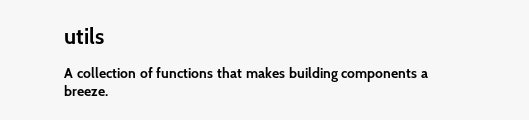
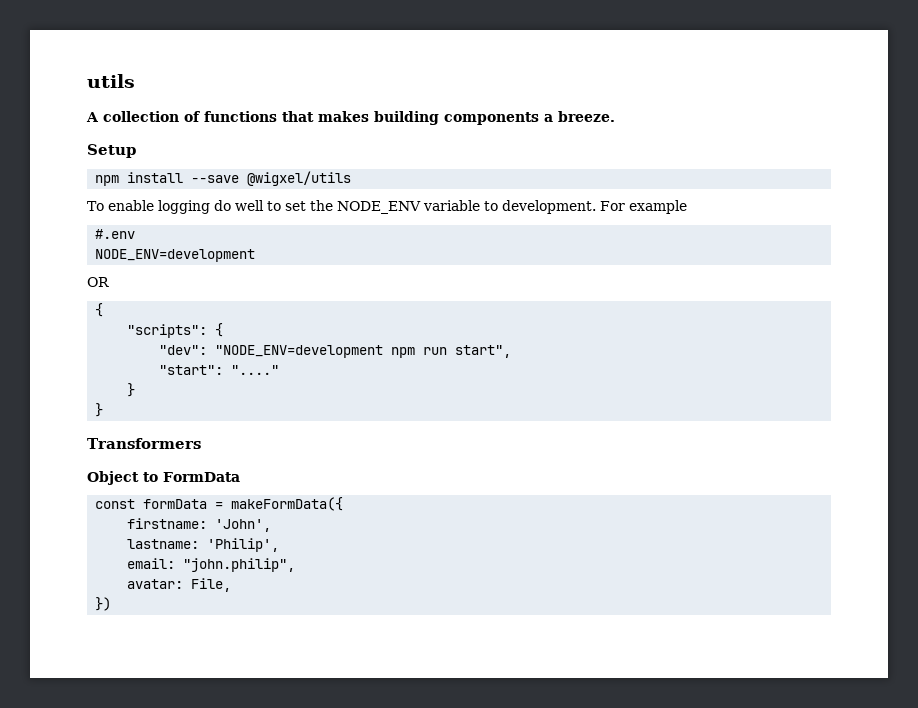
(108, 90) none -> [87,144,136,158] [95,171,352,186] [87,200,687,214] [95,229,136,239] [95,249,256,262] [87,277,109,287] [95,303,104,317] [127,323,224,338] [159,345,512,358] [159,365,280,375] [127,383,136,397] [95,403,104,417] [87,438,201,449] [87,471,240,485] [95,497,344,511] [127,518,272,532] [127,538,280,552] [127,558,296,572] [127,578,232,592] [95,597,112,611] // Setup // npm install --save @wigxel/utils // To enable logging do well to set the NODE_ENV variable to development. For example // #.env // NODE_ENV=development // OR // { // "scripts": { // "dev": "NODE_ENV=development npm run start", // "start": "...." // } // } // Transformers // Object to FormData // const formData = makeFormData({ // firstname: 'John', // lastname: 'Philip', // email: "john.philip", // avatar: File, // })

